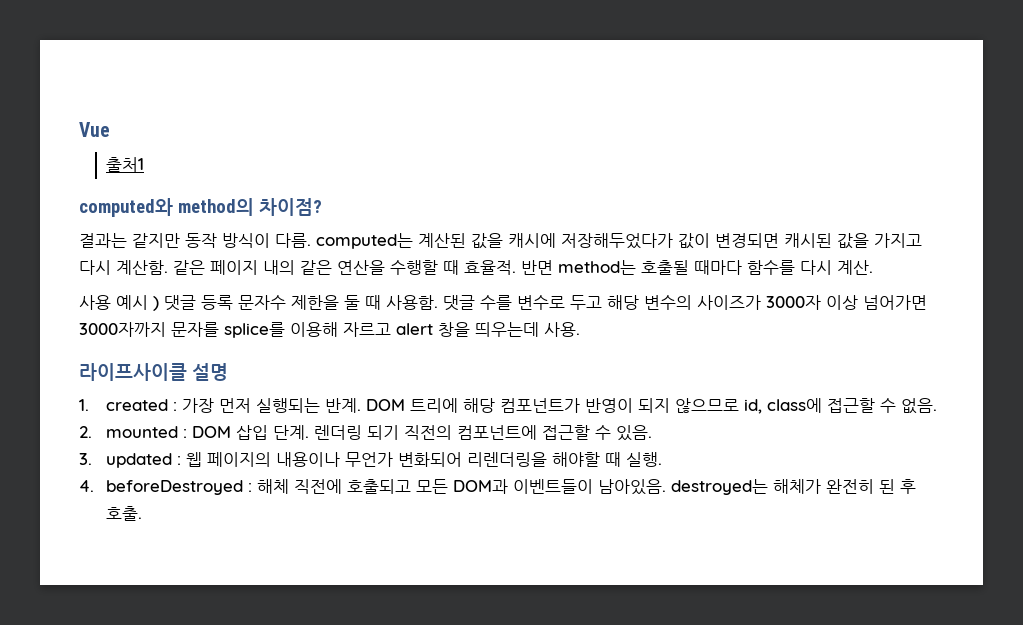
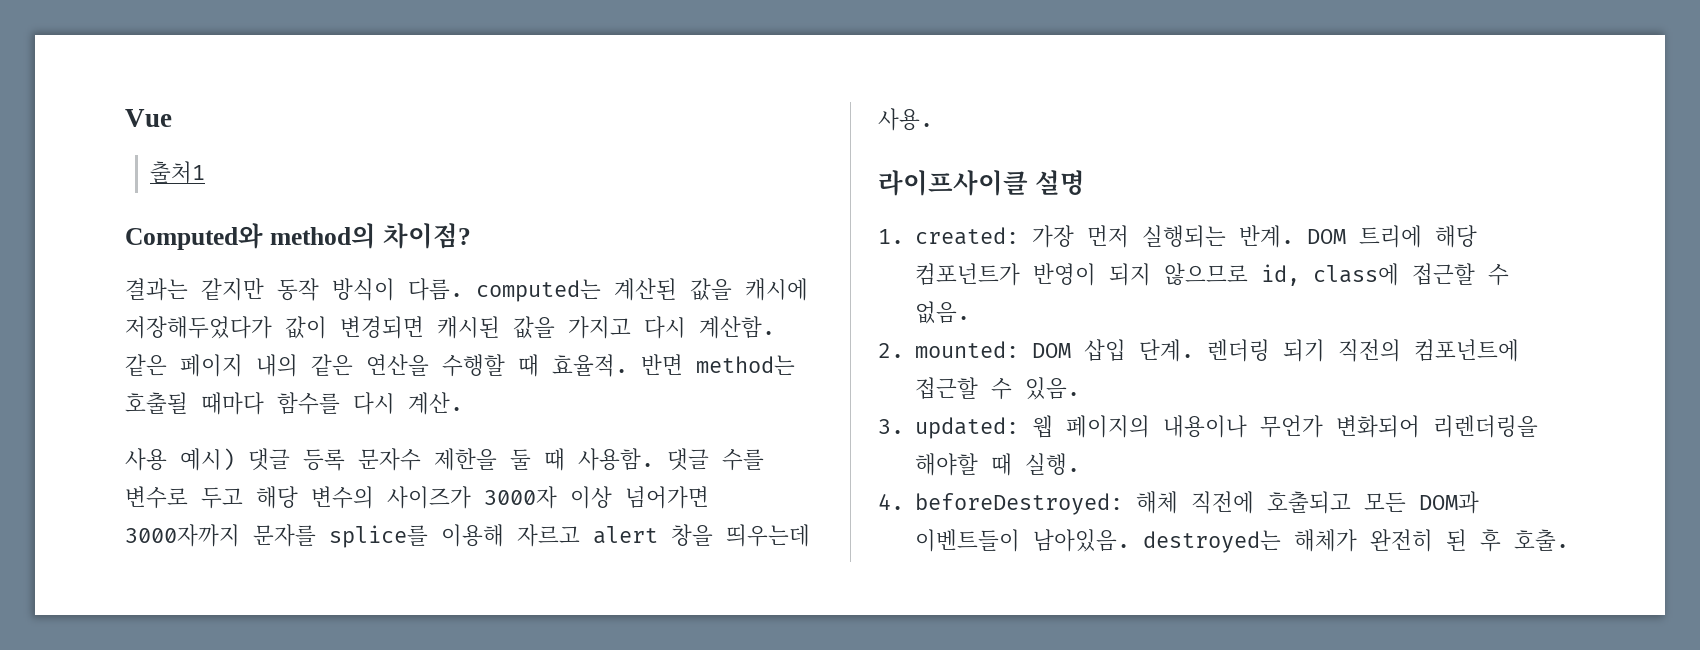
[79,198,173,217] computed와 -> [125,223,263,250] Computed와
[116,295,159,311] 예시 ) -> [180,448,235,471] 예시)
[106,399,178,411] created : -> [914,227,1019,245] created:
[106,426,188,438] mounted : -> [914,341,1019,358] mounted:
[106,453,182,468] updated : -> [914,417,1019,439] updated:
[106,480,253,495] beforeDestroyed : -> [914,493,1123,515] beforeDestroyed:

